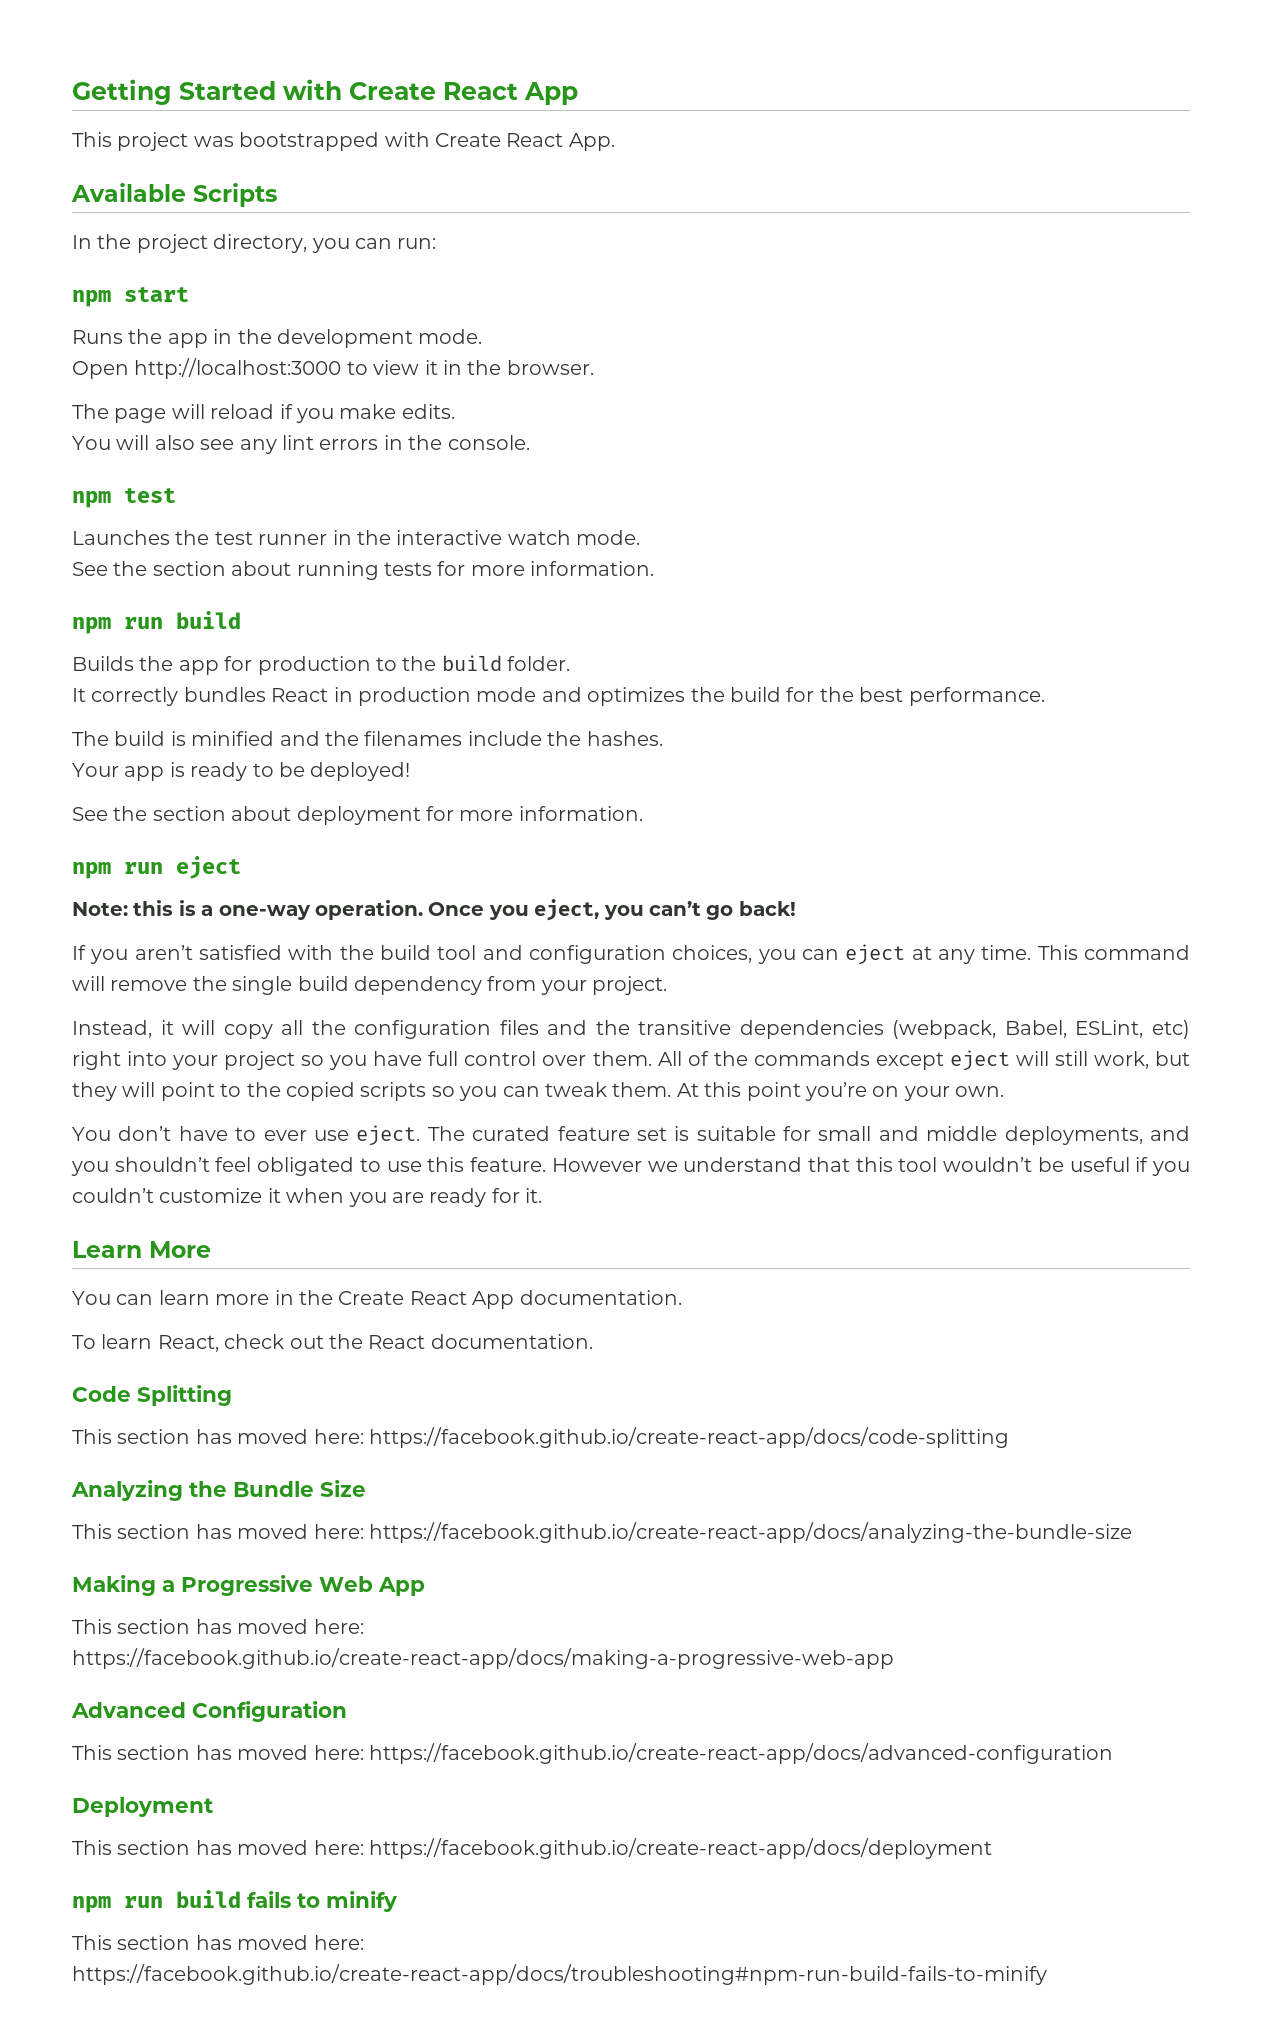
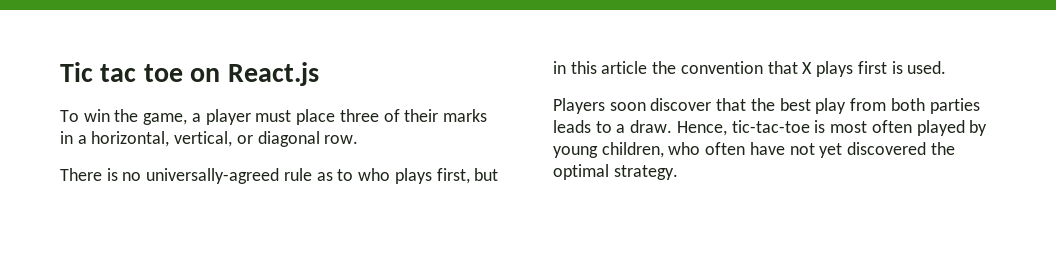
[72,79,578,105] [72,132,615,151] [71,183,277,207] [72,234,437,253] [72,287,189,307] [72,329,483,348] [72,358,594,379] [72,404,455,423] [72,435,530,454] [72,488,176,508] [72,530,641,545] [72,561,655,580] [72,611,241,634] [72,655,571,675] [72,687,1045,706] [72,731,663,746] [72,762,411,781] [72,806,643,825] [72,856,241,879] [72,899,796,921] [72,944,1191,965] [72,976,668,995] [72,1020,1190,1039] [72,1050,1190,1071] [72,1082,1005,1101] [72,1125,1191,1146] [71,1157,1190,1176] [72,1188,543,1207] [72,1241,211,1258] [72,1290,682,1309] [72,1334,593,1352] [72,1385,232,1406] [72,1427,1009,1448] [71,1480,366,1501] [72,1522,1132,1543] [72,1575,425,1596] [72,1619,364,1634] [72,1648,894,1669] [71,1701,347,1722] [72,1743,1113,1764] [72,1797,213,1817] [72,1838,992,1859] [72,1890,398,1913] [72,1935,364,1950] [72,1964,1047,1985] Getting Started with Create React App // This project was bootstrapped with Create React App. // Available Scripts // In the project directory, you can run: // npm start // Runs the app in the development mode. // Open http://localhost:3000 to view it in the browser. // The page will reload if you make edits. // You will also see any lint errors in the console. // npm test // Launches the test runner in the interactive watch mode. // See the section about running tests for more information. // npm run build // Builds the app for production to the build folder. // It correctly bundles React in production mode and optimizes the build for the best performance. // The build is minified and the filenames include the hashes. // Your app is ready to be deployed! // See the section about deployment for more information. // npm run eject // Note: this is a one-way operation. Once you eject, you can’t go back! // If you aren’t satisfied with the build tool and configuration choices, you can eject at any time. This command will remove the single build dependency from your project. // Instead, it will copy all the configuration files and the transitive dependencies (webpack, Babel, ESLint, etc) right into your project so you have full control over them. All of the commands except eject will still work, but they will point to the copied scripts so you can tweak them. At this point you’re on your own. // You don’t have to ever use eject. The curated feature set is suitable for small and middle deployments, and you shouldn’t feel obligated to use this feature. However we understand that this tool wouldn’t be useful if you couldn’t customize it when you are ready for it. // Learn More // You can learn more in the Create React App documentation. // To learn React, check out the React documentation. // Code Splitting // This section has moved here: https://facebook.github.io/create-react-app/docs/code-splitting // Analyzing the Bundle Size // This section has moved here: https://facebook.github.io/create-react-app/docs/analyzing-the-bundle-size // Making a Progressive Web App // This section has moved here: https://facebook.github.io/create-react-app/docs/making-a-progressive-web-app // Advanced Configuration // This section has moved here: https://facebook.github.io/create-react-app/docs/advanced-configuration // Deployment // This section has moved here: https://facebook.github.io/create-react-app/docs/deployment // npm run build fails to minify // This section has moved here: https://facebook.github.io/create-react-app/docs/troubleshooting#npm-run-build-fails-to-minify -> [60,62,319,86] [60,109,487,125] [60,131,359,147] [60,168,499,184] [553,61,947,77] [553,98,980,114] [553,120,988,136] [553,142,955,158] [553,164,678,180] Tic tac toe on React.js // To win the game, a player must place three of their marks in a horizontal, vertical, or diagonal row. // There is no universally-agreed rule as to who plays first, but in this article the convention that X plays first is used. // Players soon discover that the best play from both parties leads to a draw. Hence, tic-tac-toe is most often played by young children, who often have not yet discovered the optimal strategy.

